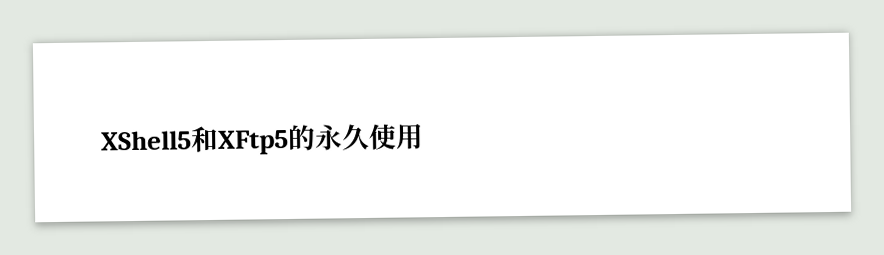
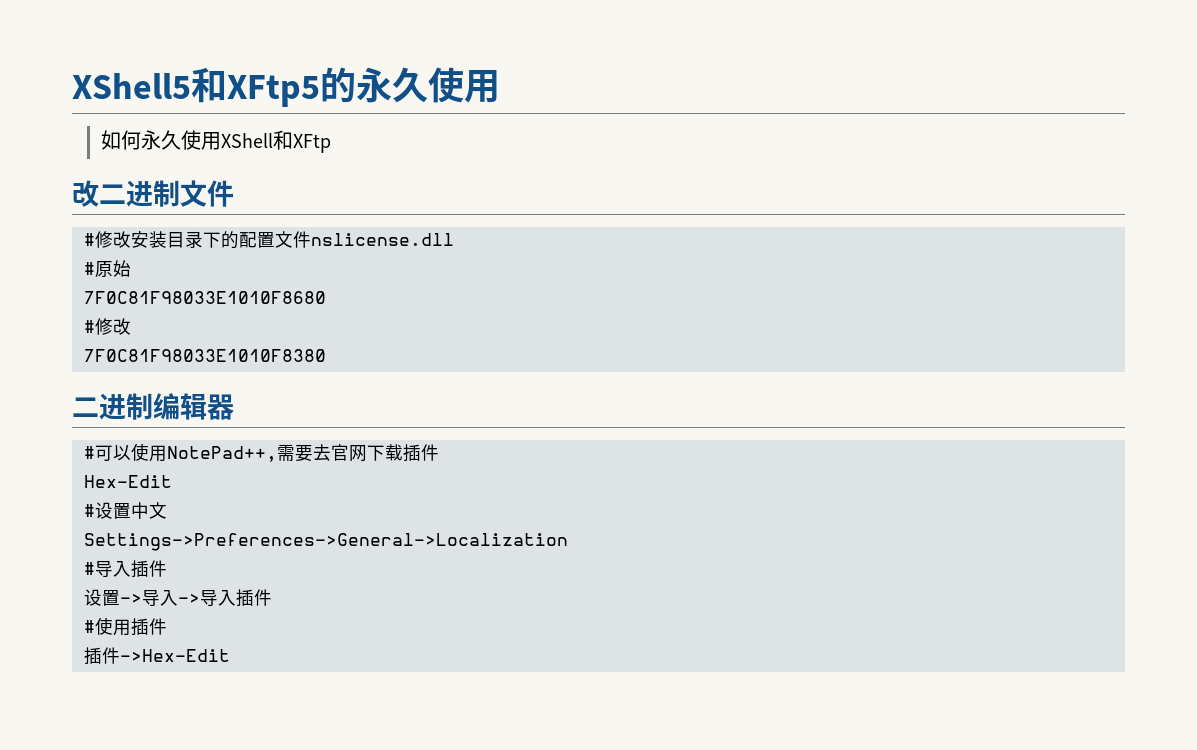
(424, 136) none -> [100,130,331,153] [72,180,234,207] [84,231,454,249] [84,260,131,277] [84,291,326,304] [84,318,131,335] [84,349,326,362] [72,393,234,420] [84,443,439,462] [84,475,172,488] [84,502,167,519] [84,533,568,551] [84,560,167,578] [84,589,272,607] [84,617,167,636] [84,647,230,665] // 如何永久使用XShell和XFtp // 改二进制文件 // #修改安装目录下的配置文件nslicense.dll // #原始 // 7F0C81F98033E1010F8680 // #修改 // 7F0C81F98033E1010F8380 // 二进制编辑器 // #可以使用NotePad++,需要去官网下载插件 // Hex-Edit // #设置中文 // Settings->Preferences->General->Localization // #导入插件 // 设置->导入->导入插件 // #使用插件 // 插件->Hex-Edit

